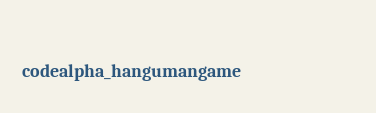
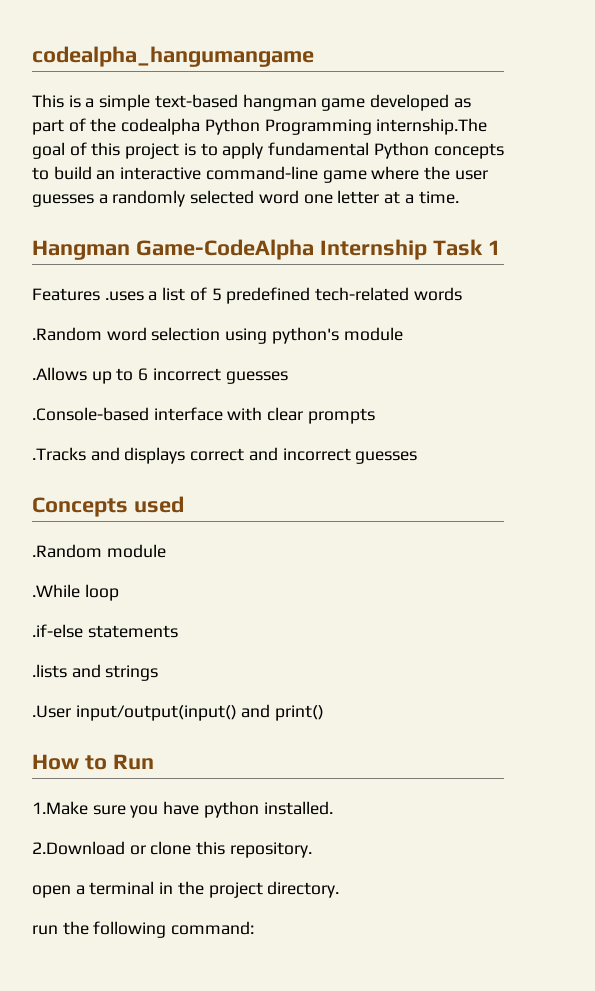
(241, 72) none -> [32,94,471,111] [32,118,488,135] [32,142,504,159] [32,166,488,183] [32,190,459,207] [32,239,501,260] [32,287,462,304] [32,327,403,344] [32,367,288,384] [32,407,375,424] [32,447,418,464] [32,496,184,517] [32,544,166,558] [32,584,119,601] [32,624,178,638] [32,664,159,681] [32,704,325,721] [32,754,154,770] [32,801,333,818] [32,841,312,858] [32,881,340,898] [32,921,255,938] // This is a simple text-based hangman game developed as part of the codealpha Python Programming internship.The goal of this project is to apply fundamental Python concepts to build an interactive command-line game where the user guesses a randomly selected word one letter at a time. // Hangman Game-CodeAlpha Internship Task 1 // Features .uses a list of 5 predefined tech-related words // .Random word selection using python's module // .Allows up to 6 incorrect guesses // .Console-based interface with clear prompts // .Tracks and displays correct and incorrect guesses // Concepts used // .Random module // .While loop // .if-else statements // .lists and strings // .User input/output(input() and print() // How to Run // 1.Make sure you have python installed. // 2.Download or clone this repository. // open a terminal in the project directory. // run the following command:

